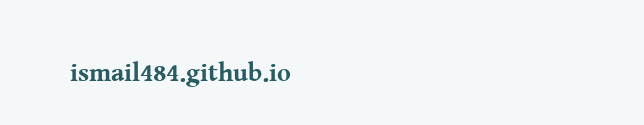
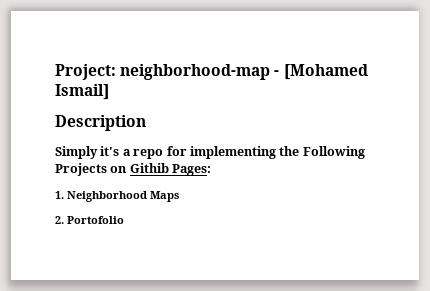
[70,61,291,87] ismail484.github.io -> [55,64,368,80] [55,84,109,100] [55,115,146,131] [55,146,365,159] [55,163,212,176] [55,191,179,202] [55,216,124,224] Project: neighborhood-map - [Mohamed Ismail] // Description // Simply it's a repo for implementing the Following Projects on Githib Pages: // 1. Neighborhood Maps // 2. Portofolio

